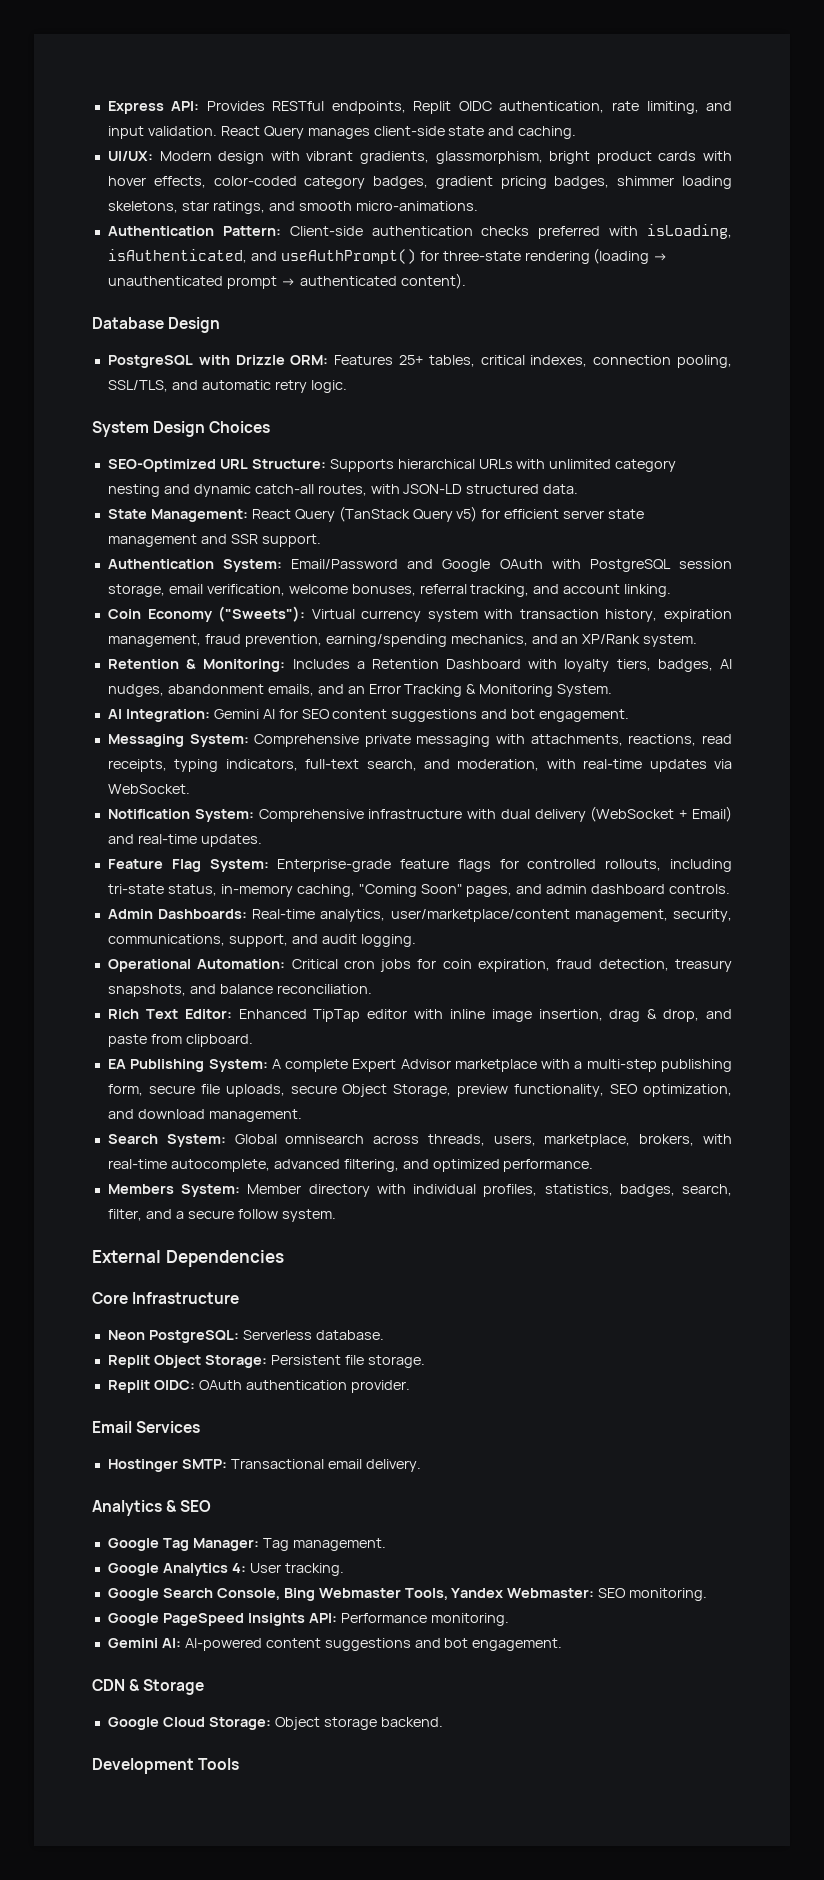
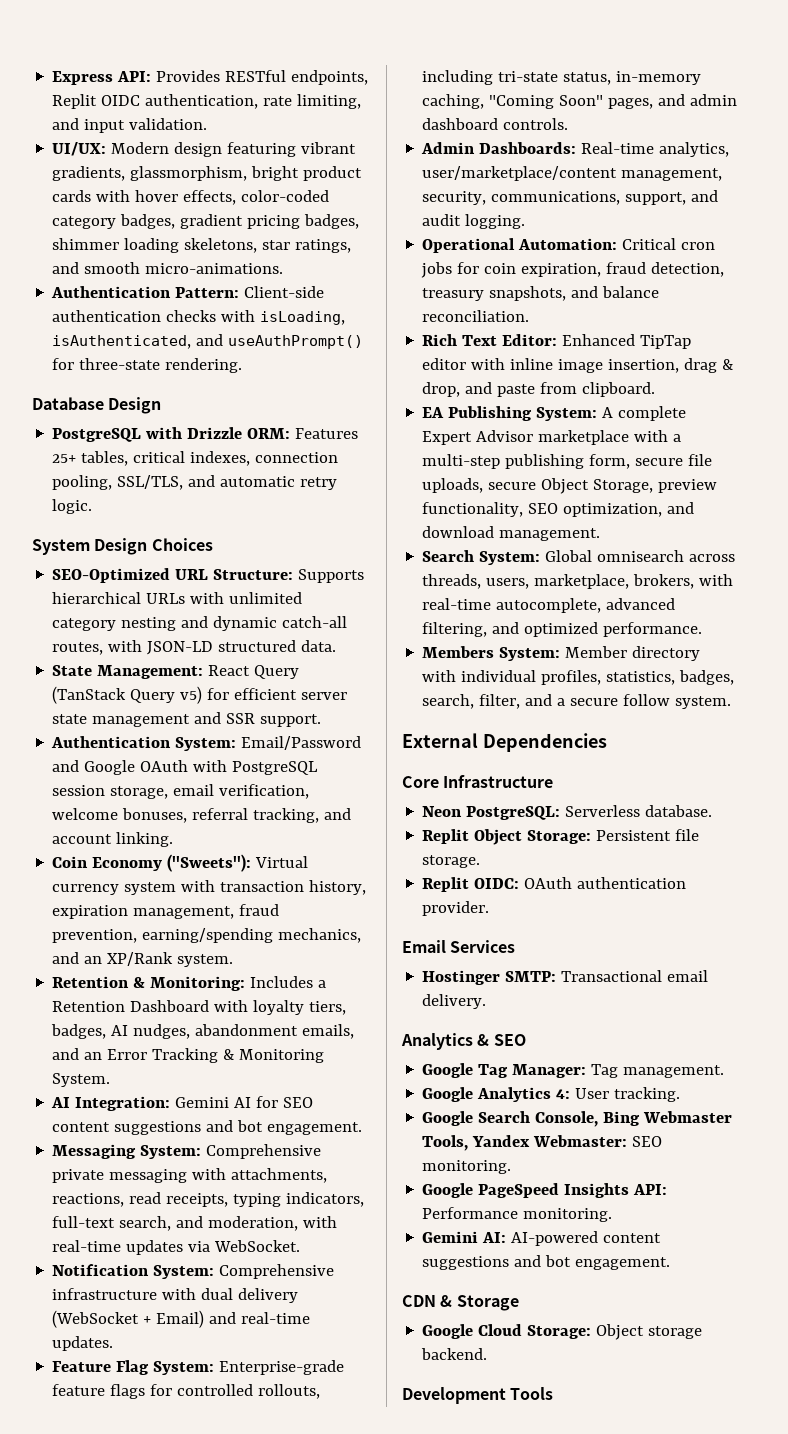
[220,126,577,139] React Query manages client-side state and caching. -> (208, 124) none
[270,151,300,161] with -> [227,142,297,157] featuring
[538,226,601,239] preferred -> (217, 316) none
[524,248,669,264] [107,273,466,289] rendering (loading → unauthenticated prompt → authenticated content). -> [165,358,243,373] rendering.

